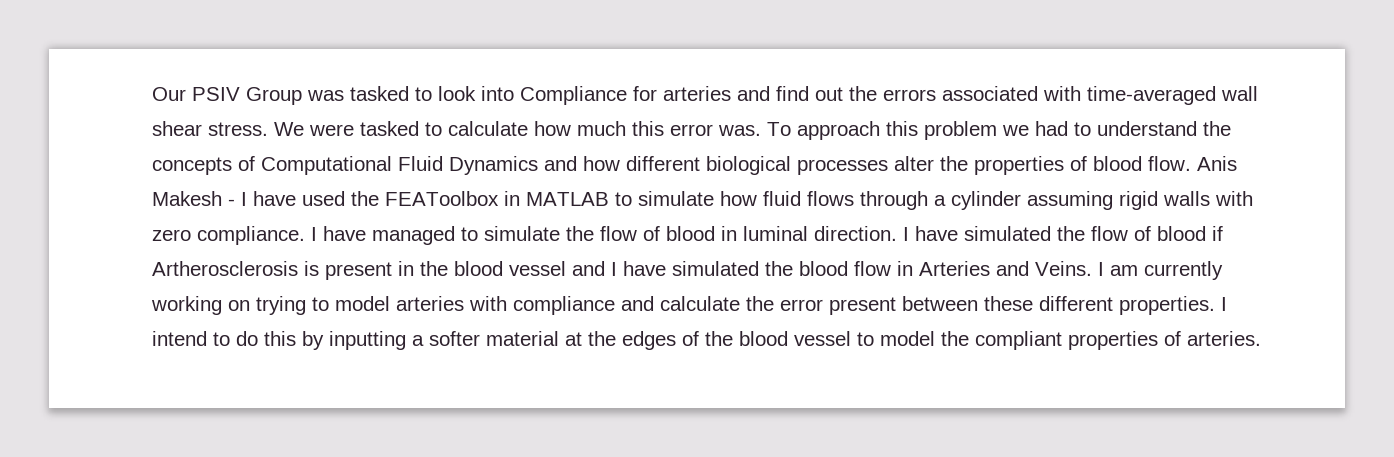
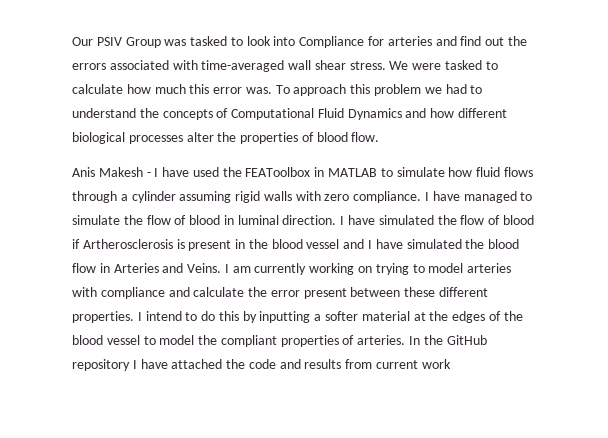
(1191, 163) none -> (380, 137) //
(1261, 338) none -> [409,335,487,345] [72,359,451,371] In the GitHub repository I have attached the code and results from current work

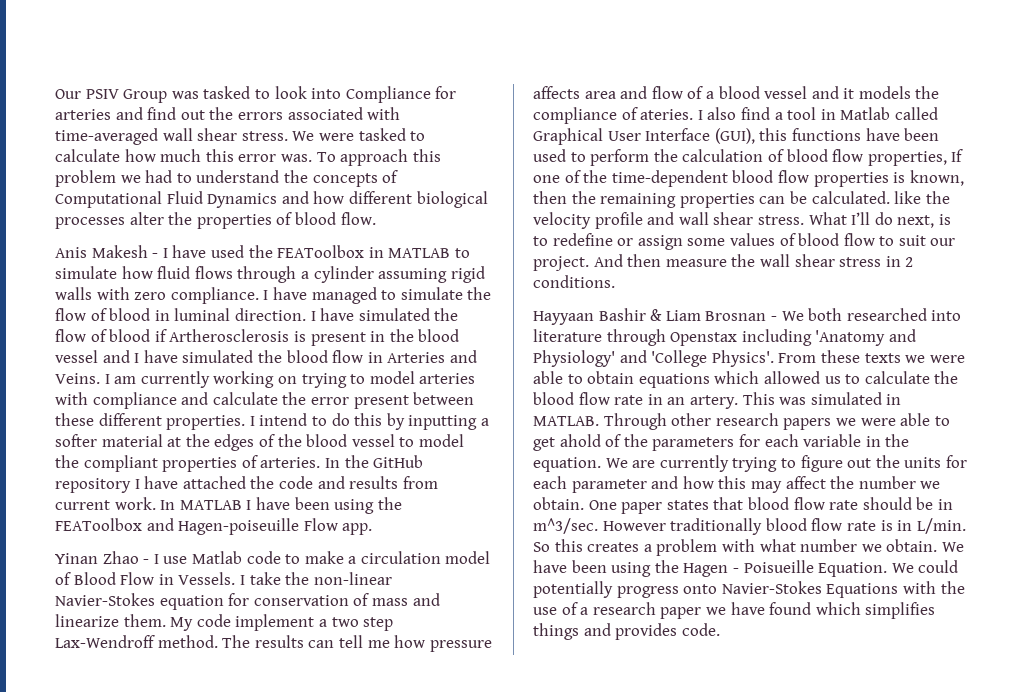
[421,359,451,369] work -> [114,497,402,514] [55,518,373,535] [55,551,491,564] [55,572,392,585] [55,593,440,610] [55,614,394,631] [55,635,492,652] [533,86,940,99] [533,107,938,124] [533,128,940,145] [533,149,964,166] [533,170,964,187] [533,191,950,208] [533,212,951,229] [533,233,956,250] [533,254,914,271] [533,275,615,288] [533,308,962,325] [533,329,916,346] [533,350,965,367] [533,371,959,388] [533,392,902,409] [533,413,950,430] [533,434,910,451] [533,455,967,472] [533,476,941,493] [533,497,953,514] [533,518,966,535] [533,539,964,556] [533,560,959,577] [533,581,965,598] [533,602,936,619] [533,623,720,640] work. In MATLAB I have been using the FEAToolbox and Hagen-poiseuille Flow app. // Yinan Zhao - I use Matlab code to make a circulation model of Blood Flow in Vessels. I take the non-linear Navier-Stokes equation for conservation of mass and linearize them. My code implement a two step Lax-Wendroff method. The results can tell me how pressure affects area and flow of a blood vessel and it models the compliance of ateries. I also find a tool in Matlab called Graphical User Interface (GUI), this functions have been used to perform the calculation of blood flow properties, If one of the time-dependent blood flow properties is known, then the remaining properties can be calculated. like the velocity profile and wall shear stress. What I’ll do next, is to redefine or assign some values of blood flow to suit our project. And then measure the wall shear stress in 2 conditions. // Hayyaan Bashir & Liam Brosnan - We both researched into literature through Openstax including 'Anatomy and Physiology' and 'College Physics'. From these texts we were able to obtain equations which allowed us to calculate the blood flow rate in an artery. This was simulated in MATLAB. Through other research papers we were able to get ahold of the parameters for each variable in the equation. We are currently trying to figure out the units for each parameter and how this may affect the number we obtain. One paper states that blood flow rate should be in m^3/sec. However traditionally blood flow rate is in L/min. So this creates a problem with what number we obtain. We have been using the Hagen - Poisueille Equation. We could potentially progress onto Navier-Stokes Equations with the use of a research paper we have found which simplifies things and provides code.

